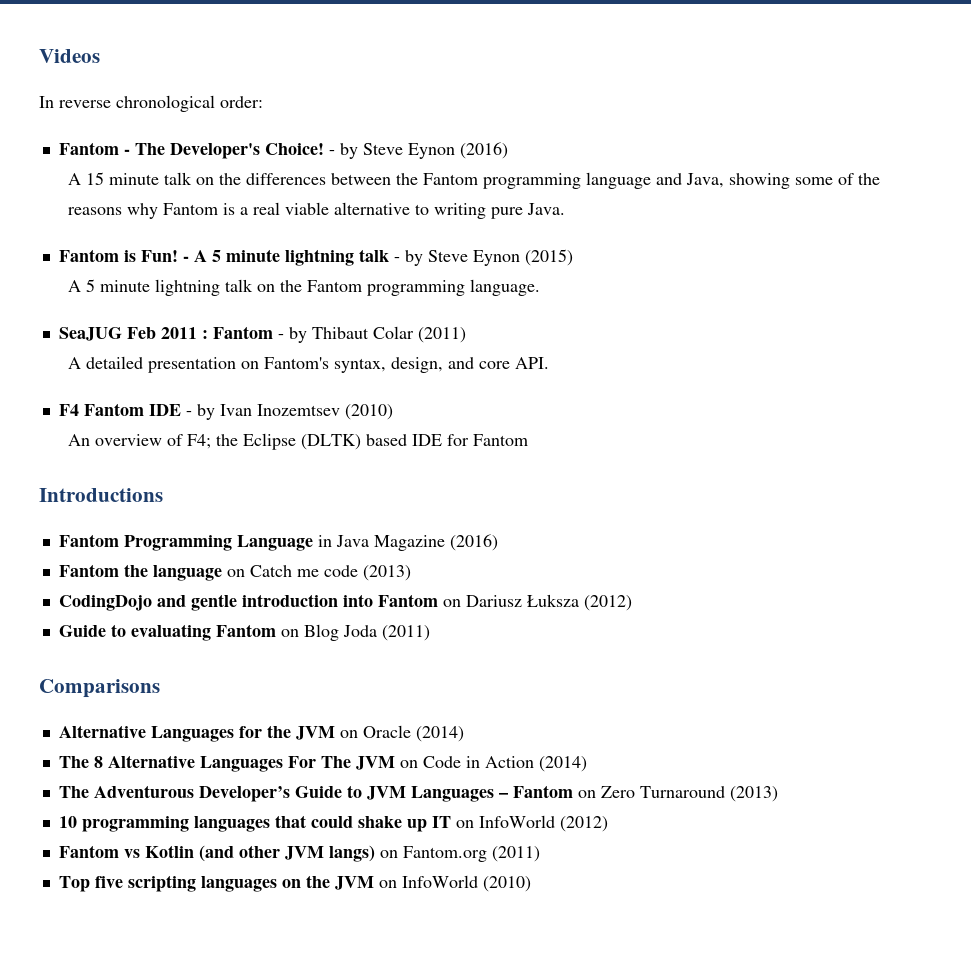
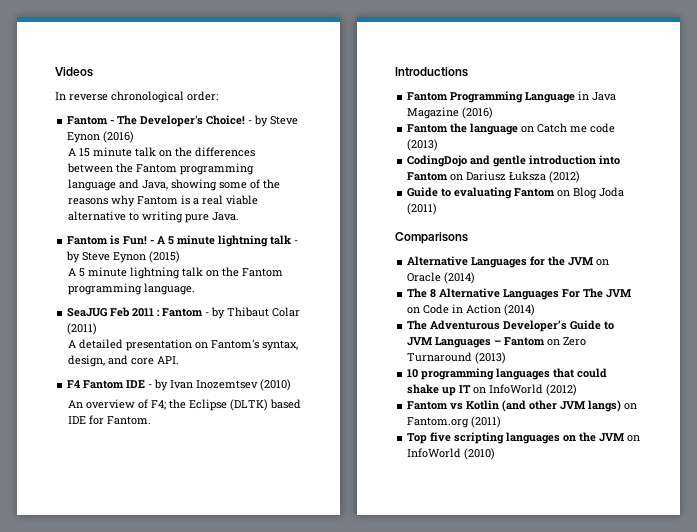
[473,434,529,446] Fantom -> [106,416,151,425] Fantom.

